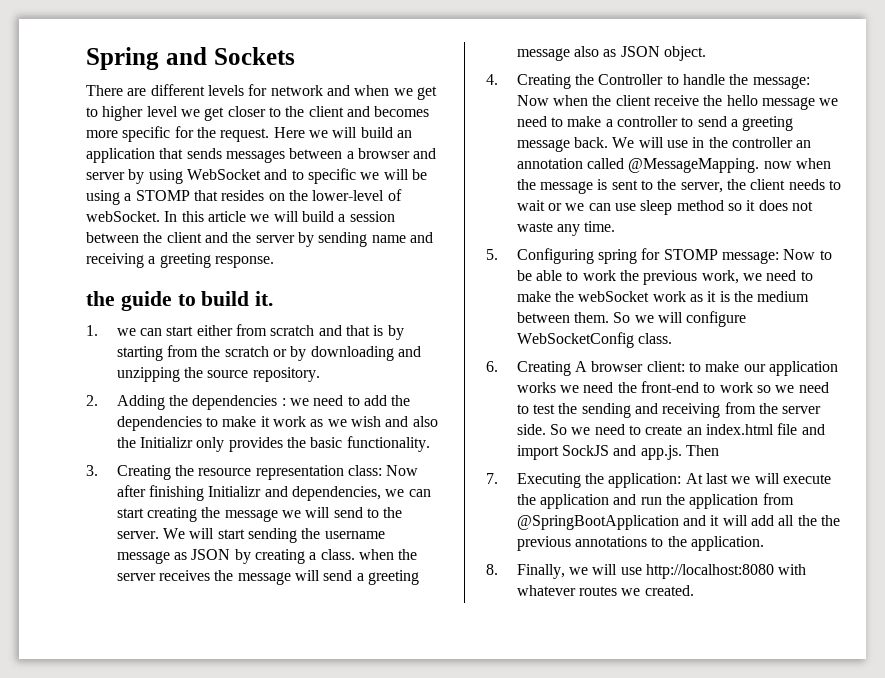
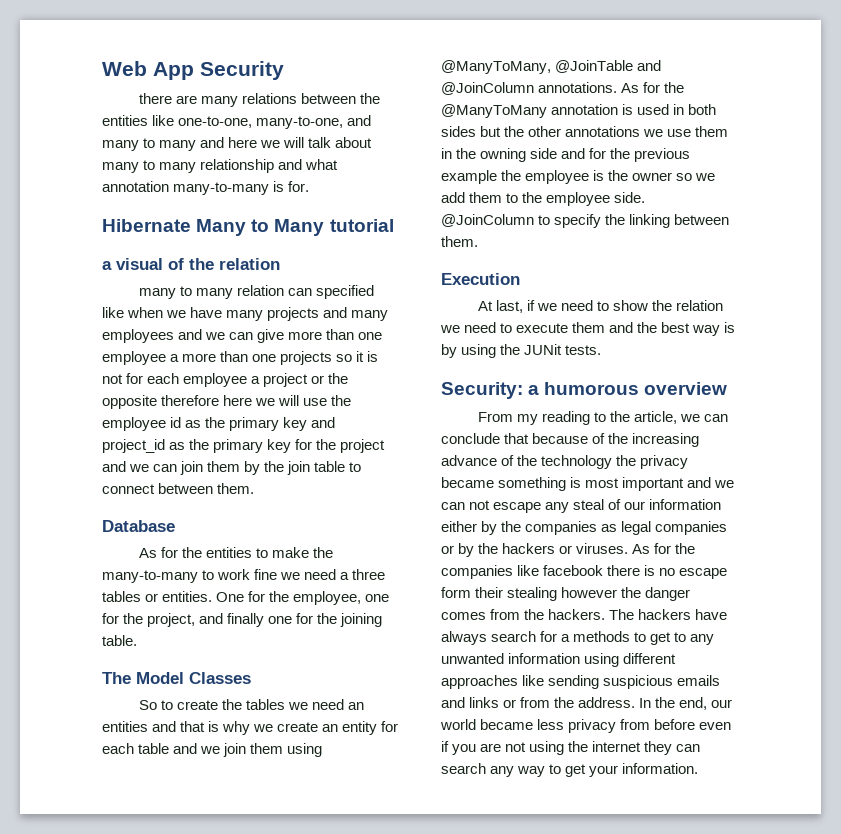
[86,47,295,70] [86,84,437,100] [86,106,430,121] [86,126,412,142] [86,148,437,163] [86,168,427,184] [86,189,402,205] [86,211,395,222] [86,232,433,247] [86,253,274,268] [86,291,274,311] [86,324,404,340] [116,345,422,361] [116,367,320,382] [86,395,411,410] [116,416,438,431] [116,436,430,452] [86,465,419,480] [116,485,431,501] [116,507,403,522] [116,528,385,543] [116,549,418,564] [116,570,420,585] [516,46,707,61] [486,74,810,89] [516,95,839,110] [516,116,794,131] [516,137,812,152] [516,158,832,173] [516,179,842,194] [516,200,814,215] [516,221,616,236] [486,248,832,264] [516,270,813,285] [516,291,810,302] [516,311,747,327] [516,332,673,348] [486,361,839,376] [516,381,829,393] [516,402,822,418] [516,423,825,435] [516,445,720,460] [486,473,832,488] [516,493,794,509] [516,515,841,530] [516,536,765,551] [486,564,807,579] [516,585,694,596] Spring and Sockets // There are different levels for network and when we get to higher level we get closer to the client and becomes more specific for the request. Here we will build an application that sends messages between a browser and server by using WebSocket and to specific we will be using a STOMP that resides on the lower-level of webSocket. In this article we will build a session between the client and the server by sending name and receiving a greeting response. // the guide to build it. // 1. we can start either from scratch and that is by starting from the scratch or by downloading and unzipping the source repository. // 2. Adding the dependencies : we need to add the dependencies to make it work as we wish and also the Initializr only provides the basic functionality. // 3. Creating the resource representation class: Now after finishing Initializr and dependencies, we can start creating the message we will send to the server. We will start sending the username message as JSON by creating a class. when the server receives the message will send a greeting message also as JSON object. // 4. Creating the Controller to handle the message: Now when the client receive the hello message we need to make a controller to send a greeting message back. We will use in the controller an annotation called @MessageMapping. now when the message is sent to the server, the client needs to wait or we can use sleep method so it does not waste any time. // 5. Configuring spring for STOMP message: Now to be able to work the previous work, we need to make the webSocket work as it is the medium between them. So we will configure WebSocketConfig class. // 6. Creating A browser client: to make our application works we need the front-end to work so we need to test the sending and receiving from the server side. So we need to create an index.html file and import SockJS and app.js. Then // 7. Executing the application: At last we will execute the application and run the application from @SpringBootApplication and it will add all the the previous annotations to the application. // 8. Finally, we will use http://localhost:8080 with whatever routes we created. -> [102,61,284,80] [138,93,381,107] [102,115,372,129] [102,137,373,151] [102,159,339,173] [102,181,310,195] [102,219,394,236] [102,258,280,270] [138,285,375,299] [102,307,389,321] [102,329,383,343] [102,351,379,365] [102,373,349,387] [102,395,352,409] [102,417,336,431] [102,439,386,453] [102,461,362,475] [102,483,255,494] [102,520,175,532] [138,547,334,558] [102,569,386,583] [102,591,390,605] [102,613,383,627] [102,635,137,646] [102,672,251,684] [138,699,365,710] [102,721,399,735] [102,743,323,757] [441,60,662,74] [441,82,685,95] [441,104,717,118] [441,126,729,137] [441,148,691,162] [441,170,716,184] [441,192,646,206] [441,214,730,228] [441,236,478,247] [441,273,520,285] [477,300,724,313] [440,322,736,336] [441,344,602,358] [441,382,728,399] [477,411,729,425] [441,433,700,447] [441,455,689,469] [441,477,735,491] [441,499,722,513] [441,521,728,535] [441,543,696,557] [441,565,728,579] [441,587,691,601] [441,609,728,620] [441,631,715,645] [441,653,677,667] [441,675,721,689] [441,697,733,710] [440,719,732,733] [441,741,701,755] [441,763,699,777] Web App Security // there are many relations between the entities like one-to-one, many-to-one, and many to many and here we will talk about many to many relationship and what annotation many-to-many is for. // Hibernate Many to Many tutorial // a visual of the relation // many to many relation can specified like when we have many projects and many employees and we can give more than one employee a more than one projects so it is not for each employee a project or the opposite therefore here we will use the employee id as the primary key and project_id as the primary key for the project and we can join them by the join table to connect between them. // Database // As for the entities to make the many-to-many to work fine we need a three tables or entities. One for the employee, one for the project, and finally one for the joining table. // The Model Classes // So to create the tables we need an entities and that is why we create an entity for each table and we join them using @ManyToMany, @JoinTable and @JoinColumn annotations. As for the @ManyToMany annotation is used in both sides but the other annotations we use them in the owning side and for the previous example the employee is the owner so we add them to the employee side. @JoinColumn to specify the linking between them. // Execution // At last, if we need to show the relation we need to execute them and the best way is by using the JUNit tests. // Security: a humorous overview // From my reading to the article, we can conclude that because of the increasing advance of the technology the privacy became something is most important and we can not escape any steal of our information either by the companies as legal companies or by the hackers or viruses. As for the companies like facebook there is no escape form their stealing however the danger comes from the hackers. The hackers have always search for a methods to get to any unwanted information using different approaches like sending suspicious emails and links or from the address. In the end, our world became less privacy from before even if you are not using the internet they can search any way to get your information.

